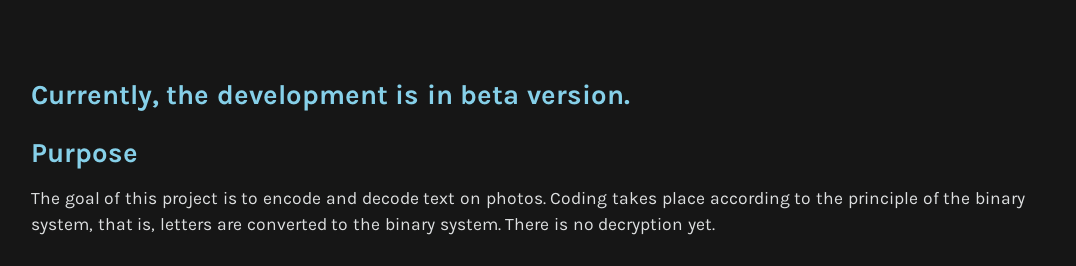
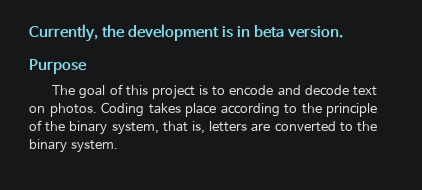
[505,217,716,235] There is no decryption yet. -> (118, 146) none

